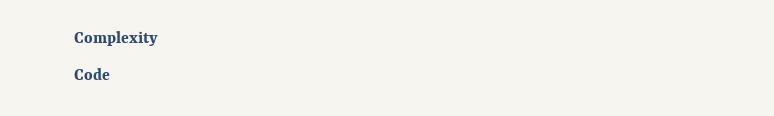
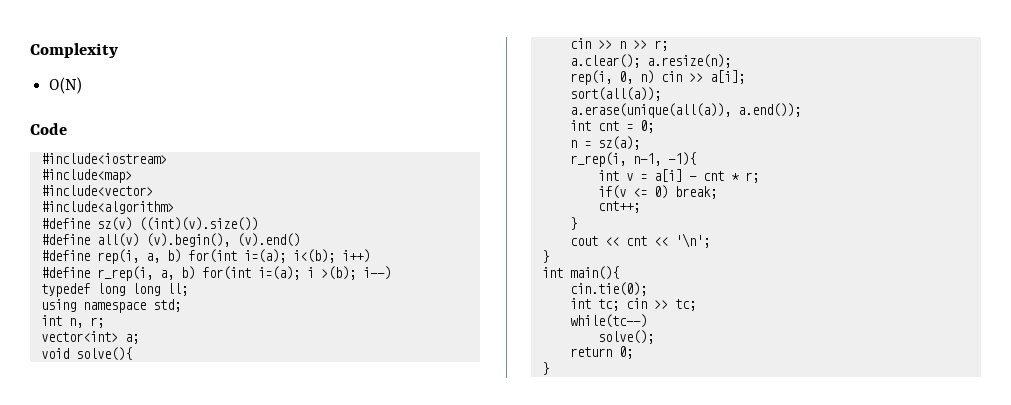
(158, 38) none -> [49,77,83,94] // O(N)
(110, 74) none -> [40,153,167,164] [40,169,132,183] [40,185,153,196] [40,201,174,214] [40,217,258,231] [40,233,300,247] [40,249,370,264] [40,266,391,281] [40,283,188,297] [40,299,181,313] [40,315,104,328] [40,331,139,344] [40,347,132,361] [569,38,668,51] [569,54,731,68] [569,70,745,85] [569,87,661,101] [569,103,801,118] [569,120,654,133] [569,136,640,150] [569,152,696,167] [597,169,759,183] [597,185,717,199] [597,201,640,213] [569,217,577,230] [569,233,710,248] [541,250,549,263] [541,266,619,280] [569,282,647,296] [569,298,696,311] [569,314,647,328] [597,330,654,344] [569,346,633,359] [541,362,549,375] // #include<iostream> // #include<map> // #include<vector> // #include<algorithm> // #define sz(v) ((int)(v).size()) // #define all(v) (v).begin(), (v).end() // #define rep(i, a, b) for(int i=(a); i<(b); i++) // #define r_rep(i, a, b) for(int i=(a); i >(b); i--) // typedef long long ll; // using namespace std; // int n, r; // vector<int> a; // void solve(){ // cin >> n >> r; // a.clear(); a.resize(n); // rep(i, 0, n) cin >> a[i]; // sort(all(a)); // a.erase(unique(all(a)), a.end()); // int cnt = 0; // n = sz(a); // r_rep(i, n-1, -1){ // int v = a[i] - cnt * r; // if(v <= 0) break; // cnt++; // } // cout << cnt << '\n'; // } // int main(){ // cin.tie(0); // int tc; cin >> tc; // while(tc--) // solve(); // return 0; // }

